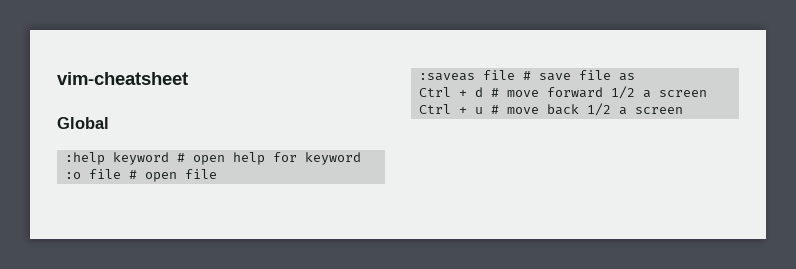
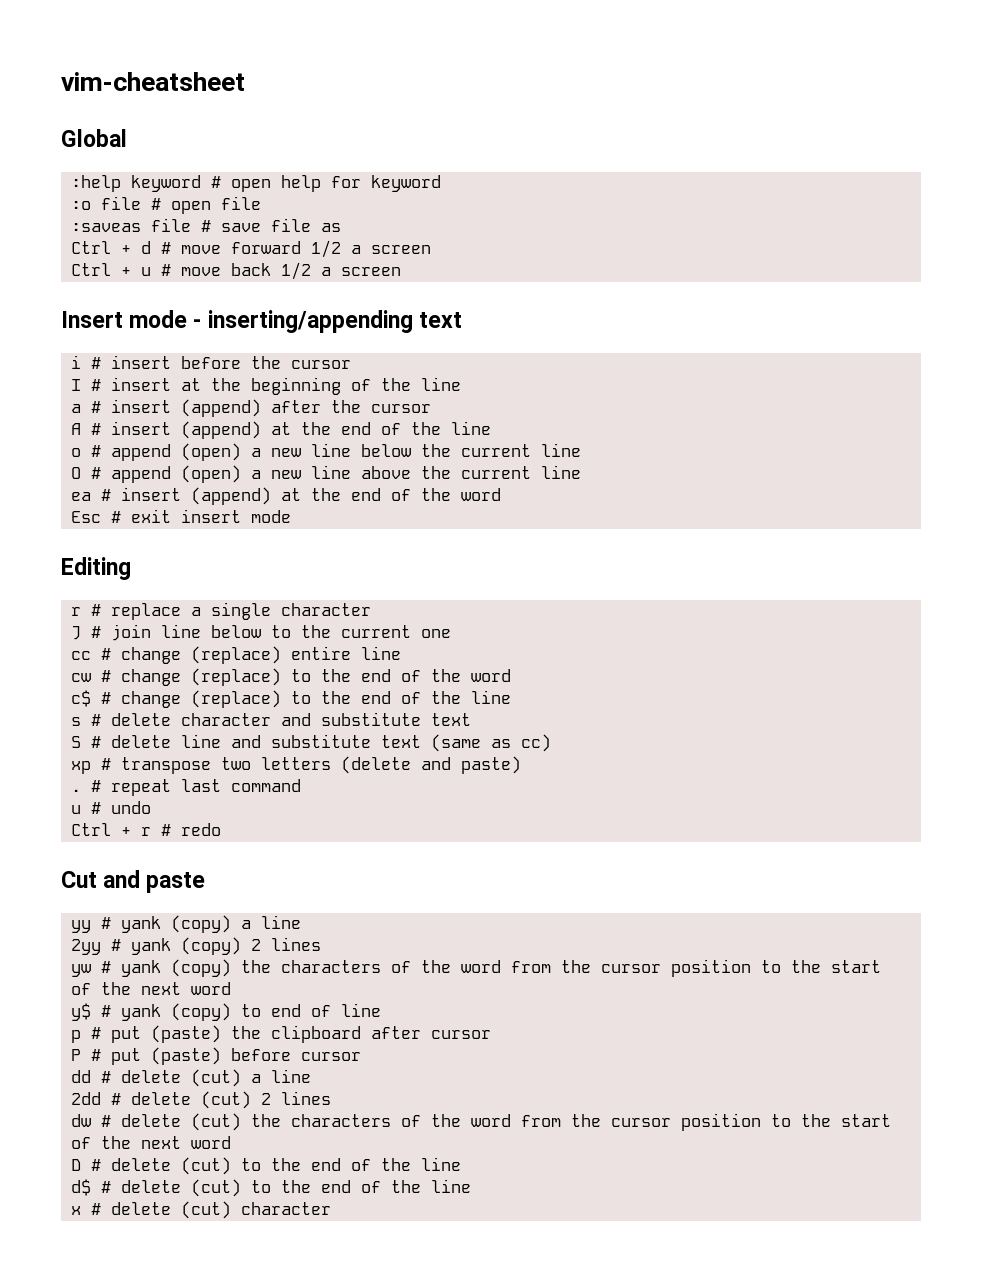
(684, 110) none -> [61,310,462,333] [71,355,352,369] [71,377,462,395] [71,399,432,417] [71,421,492,439] [71,443,582,461] [71,465,582,483] [71,487,502,505] [71,509,292,523] [61,557,131,580] [71,602,372,620] [71,624,452,641] [71,646,402,664] [71,668,512,686] [71,690,512,708] [71,712,472,726] [71,734,552,752] [71,756,522,774] [71,779,302,796] [71,801,152,814] [71,823,222,836] [61,870,206,893] [71,915,302,933] [71,937,322,955] [71,959,882,977] [71,982,232,995] [71,1003,382,1021] [71,1025,492,1043] [71,1047,362,1065] [71,1069,312,1087] [71,1091,332,1109] [71,1113,892,1131] [71,1136,232,1149] [71,1157,462,1175] [71,1179,472,1197] [71,1201,332,1219] // Insert mode - inserting/appending text // i # insert before the cursor // I # insert at the beginning of the line // a # insert (append) after the cursor // A # insert (append) at the end of the line // o # append (open) a new line below the current line // O # append (open) a new line above the current line // ea # insert (append) at the end of the word // Esc # exit insert mode // Editing // r # replace a single character // J # join line below to the current one // cc # change (replace) entire line // cw # change (replace) to the end of the word // c$ # change (replace) to the end of the line // s # delete character and substitute text // S # delete line and substitute text (same as cc) // xp # transpose two letters (delete and paste) // . # repeat last command // u # undo // Ctrl + r # redo // Cut and paste // yy # yank (copy) a line // 2yy # yank (copy) 2 lines // yw # yank (copy) the characters of the word from the cursor position to the start of the next word // y$ # yank (copy) to end of line // p # put (paste) the clipboard after cursor // P # put (paste) before cursor // dd # delete (cut) a line // 2dd # delete (cut) 2 lines // dw # delete (cut) the characters of the word from the cursor position to the start of the next word // D # delete (cut) to the end of the line // d$ # delete (cut) to the end of the line // x # delete (cut) character

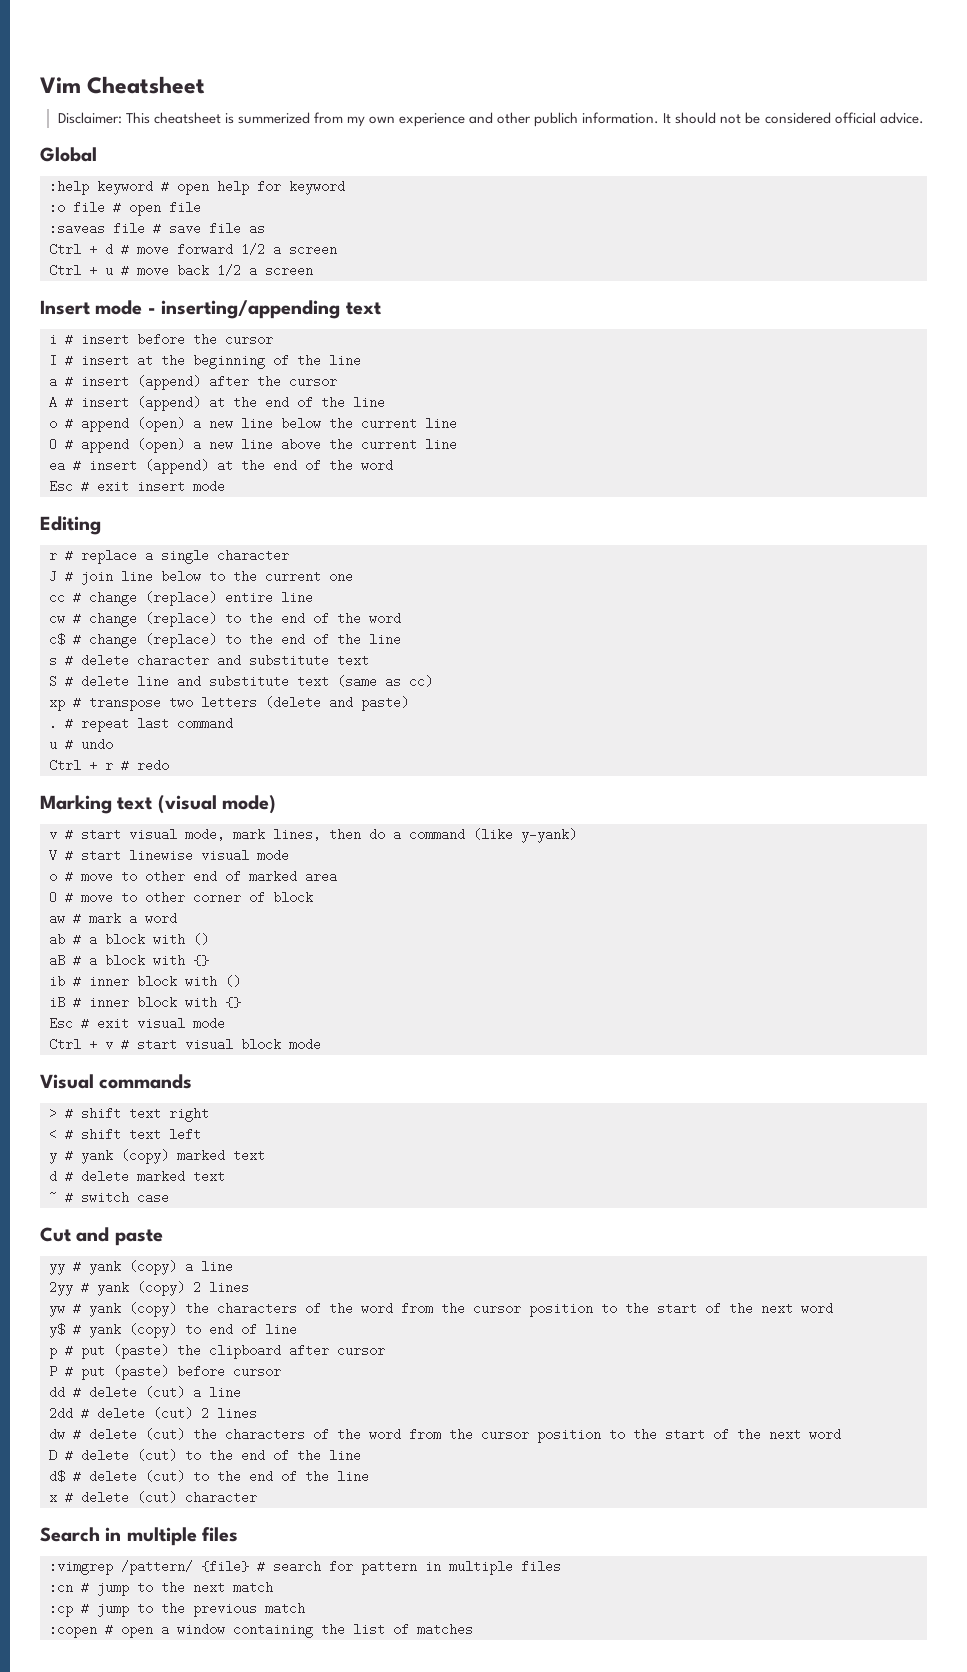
[61,72,245,91] vim-cheatsheet -> [40,76,206,94] [57,112,924,127] Vim Cheatsheet // Disclaimer: This cheatsheet is summerized from my own experience and other publich information. It should not be considered official advice.
(222, 829) none -> [40,795,277,814] [49,828,577,843] [49,849,289,862] [49,870,337,883] [49,891,313,904] [49,912,177,925] [49,933,209,946] [49,954,209,967] [49,975,241,988] [49,996,241,1009] [49,1017,225,1030] [49,1038,321,1051] [40,1074,193,1089] [49,1107,209,1122] [49,1128,201,1141] [49,1149,265,1164] [49,1170,225,1183] [49,1191,169,1204] // Marking text (visual mode) // v # start visual mode, mark lines, then do a command (like y-yank) // V # start linewise visual mode // o # move to other end of marked area // O # move to other corner of block // aw # mark a word // ab # a block with () // aB # a block with {} // ib # inner block with () // iB # inner block with {} // Esc # exit visual mode // Ctrl + v # start visual block mode // Visual commands // > # shift text right // < # shift text left // y # yank (copy) marked text // d # delete marked text // ~ # switch case
(332, 1208) none -> [40,1527,239,1546] [49,1560,561,1575] [49,1581,273,1596] [49,1602,305,1617] [49,1623,473,1638] // Search in multiple files // :vimgrep /pattern/ {file} # search for pattern in multiple files // :cn # jump to the next match // :cp # jump to the previous match // :copen # open a window containing the list of matches

